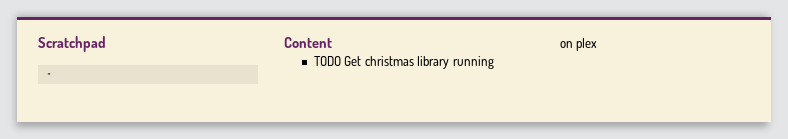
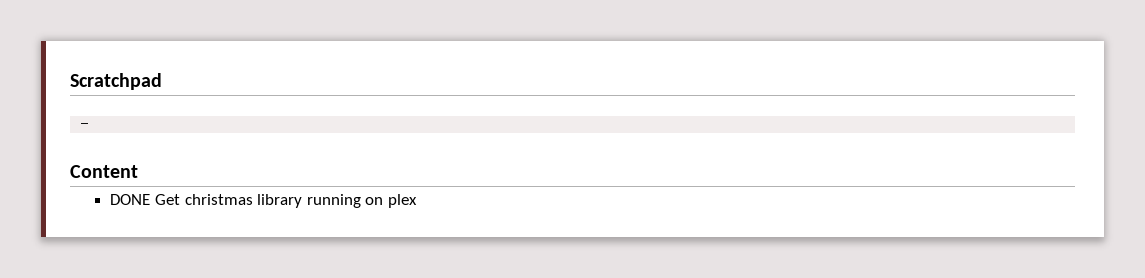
[313,56,341,66] TODO -> [110,194,151,205] DONE

